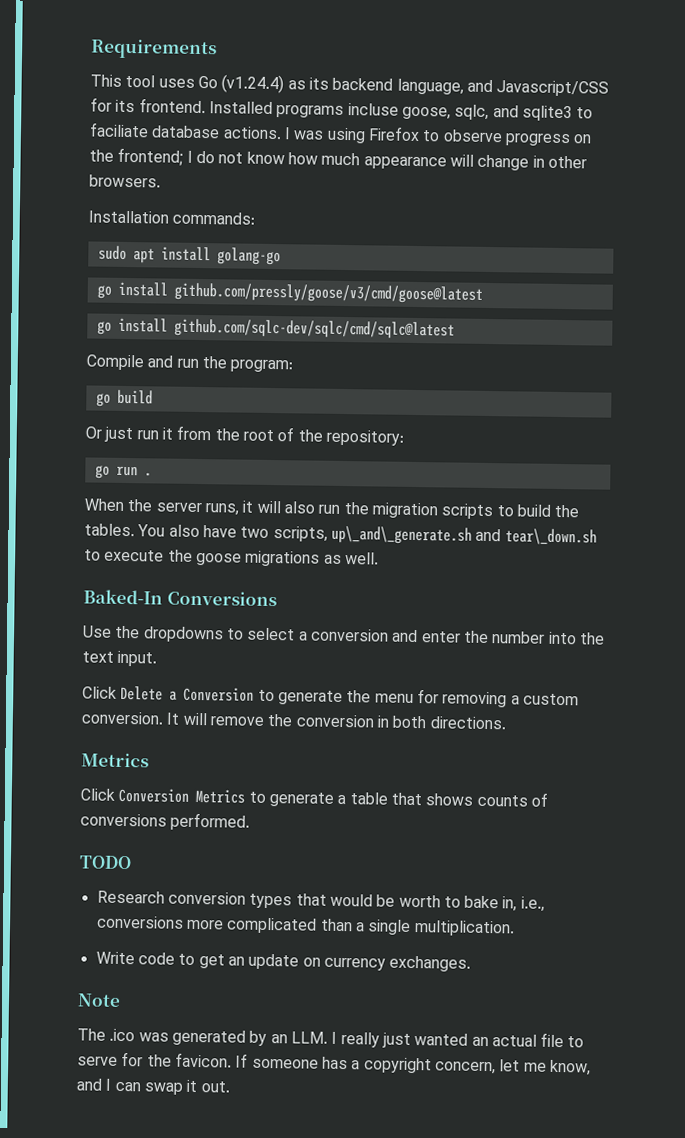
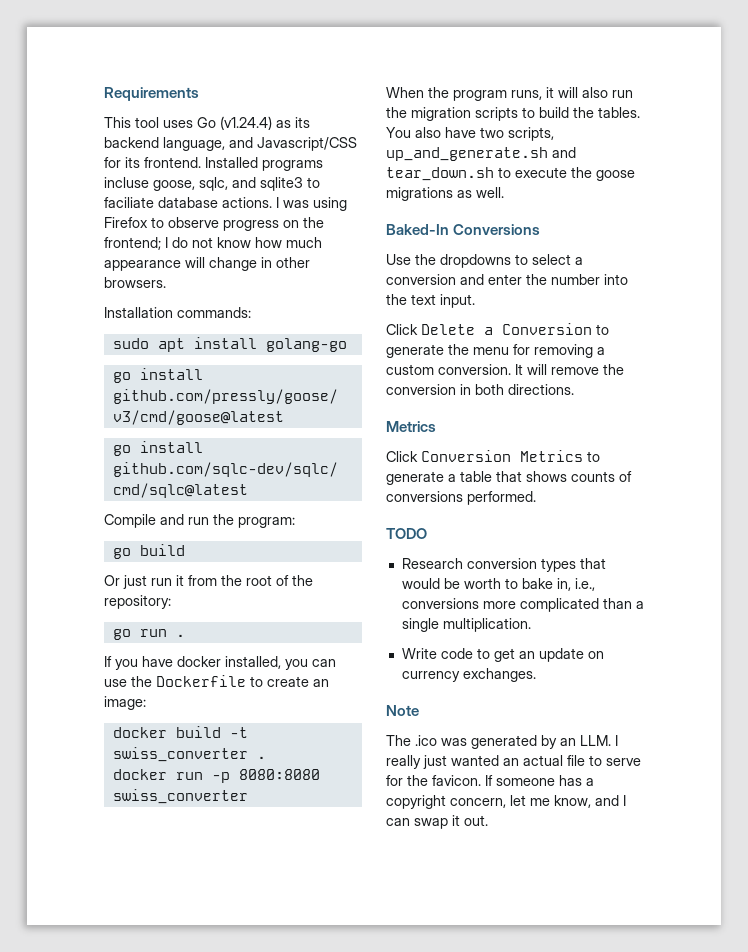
(152, 474) none -> [104,656,336,670] [104,675,329,687] [104,696,146,710] [112,726,248,738] [112,747,266,762] [112,769,320,783] [112,789,248,804] // If you have docker installed, you can use the Dockerfile to create an image: // docker build -t swiss_converter . // docker run -p 8080:8080 swiss_converter
[155,502,202,513] server -> [453,90,507,101] program
[330,525,597,546] up\_and\_generate.sh and tear\_down.sh -> [386,147,576,161] [386,167,494,181] up_and_generate.sh and tear_down.sh

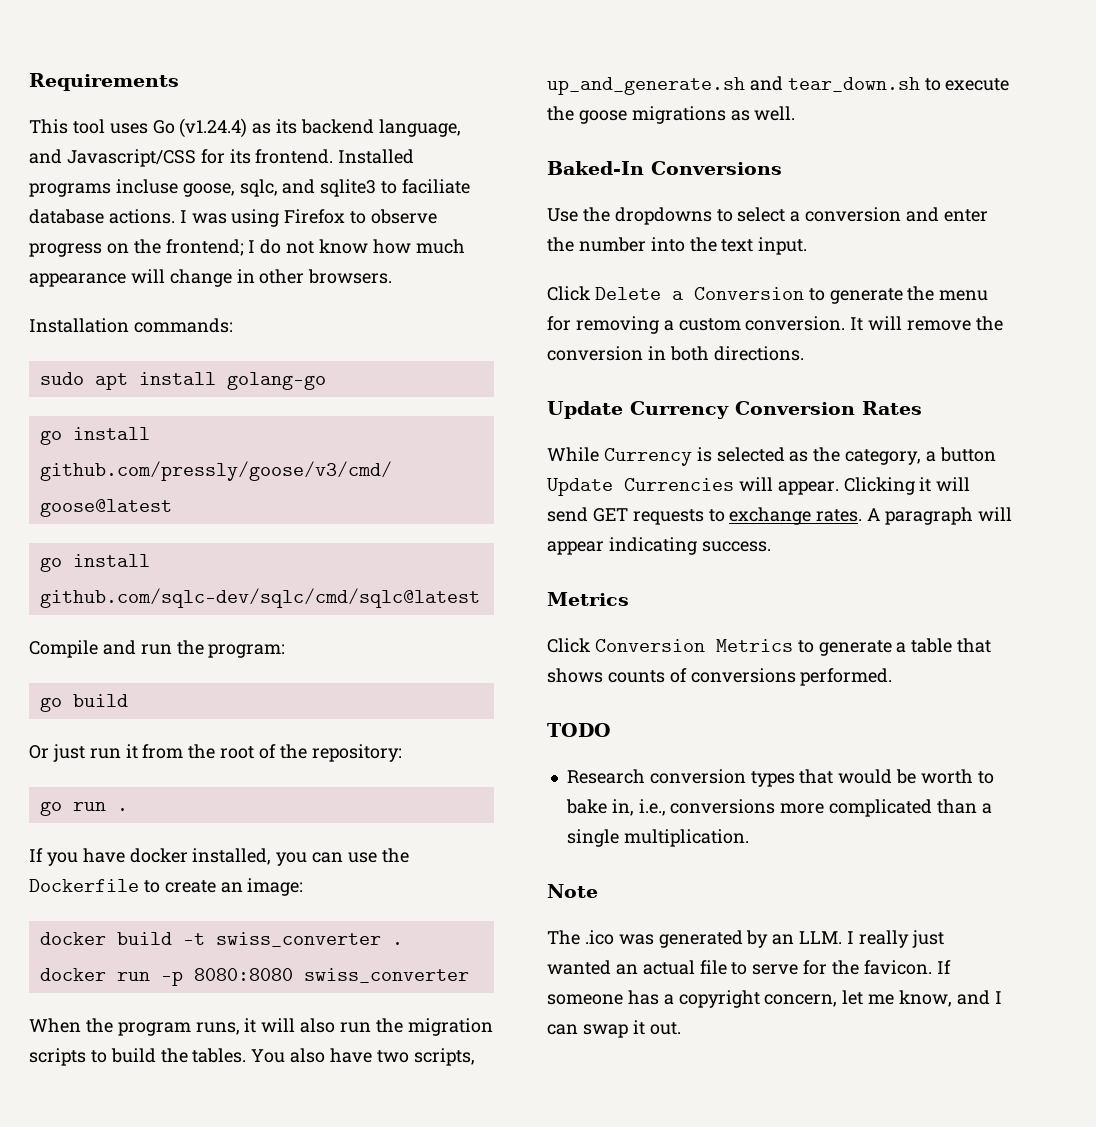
(574, 389) none -> [547,401,922,419] [547,447,996,466] [547,477,971,496] [547,507,1012,525] [547,537,771,555] // Update Currency Conversion Rates // While Currency is selected as the category, a button Update Currencies will appear. Clicking it will send GET requests to exchange rates. A paragraph will appear indicating success.
[401,648,604,662] [401,668,536,682] // Write code to get an update on currency exchanges. -> (749, 838) none

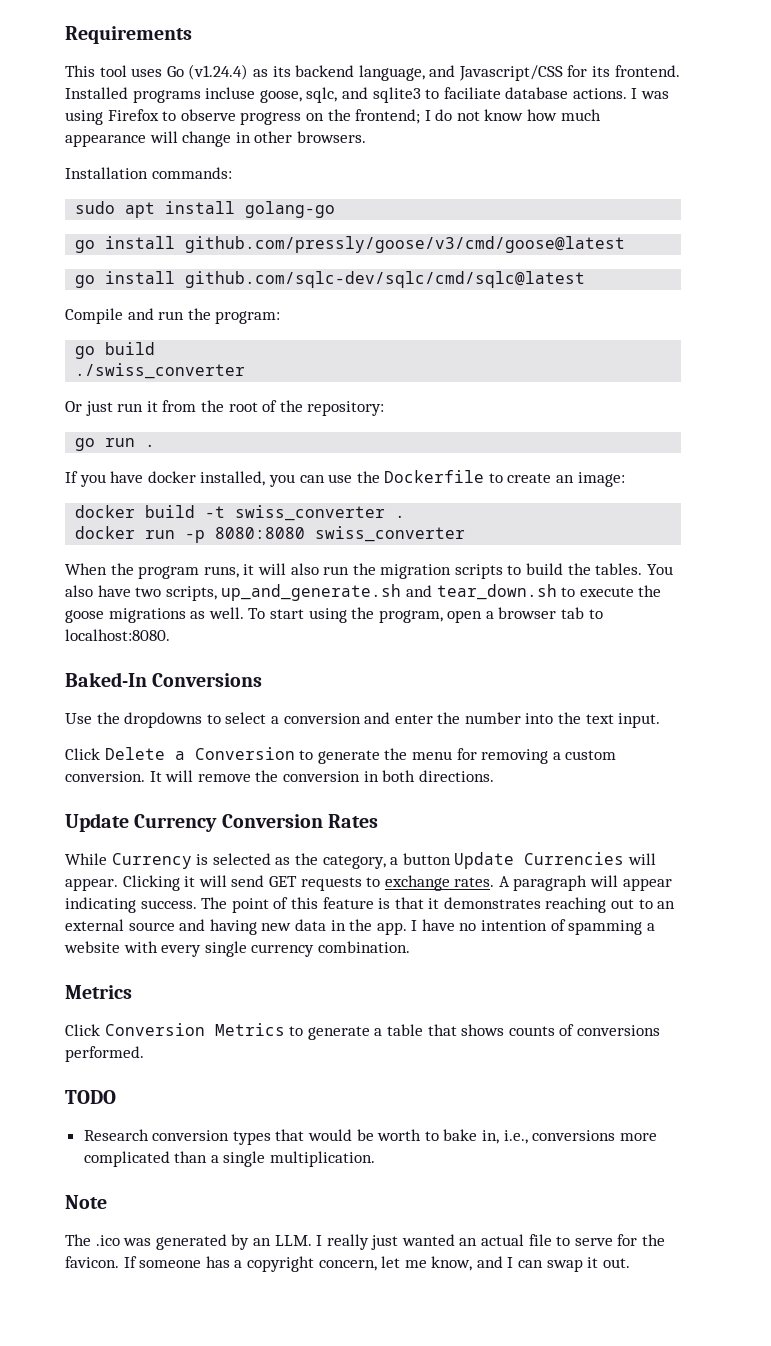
(128, 700) none -> [75,363,246,379] // ./swiss_converter
(796, 113) none -> [248,607,603,623] [65,629,170,641] To start using the program, open a browser tab to localhost:8080.
(771, 546) none -> [201,897,676,913] [65,919,655,935] [64,941,410,957] The point of this feature is that it demonstrates reaching out to an external source and having new data in the app. I have no intention of spamming a website with every single currency combination.

